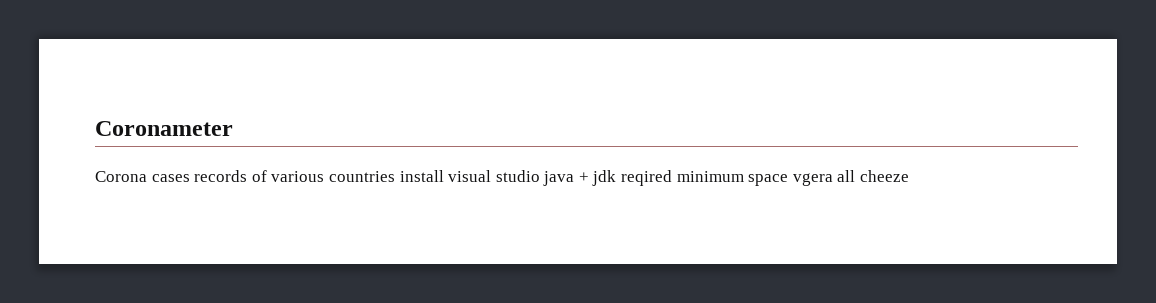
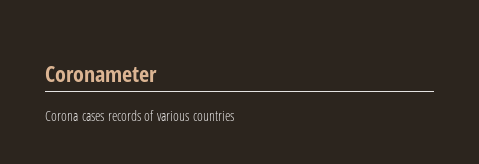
[399,170,910,186] install visual studio java + jdk reqired minimum space vgera all cheeze -> (234, 116) none

